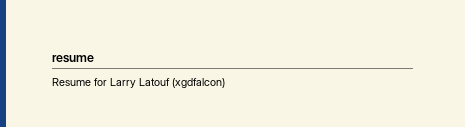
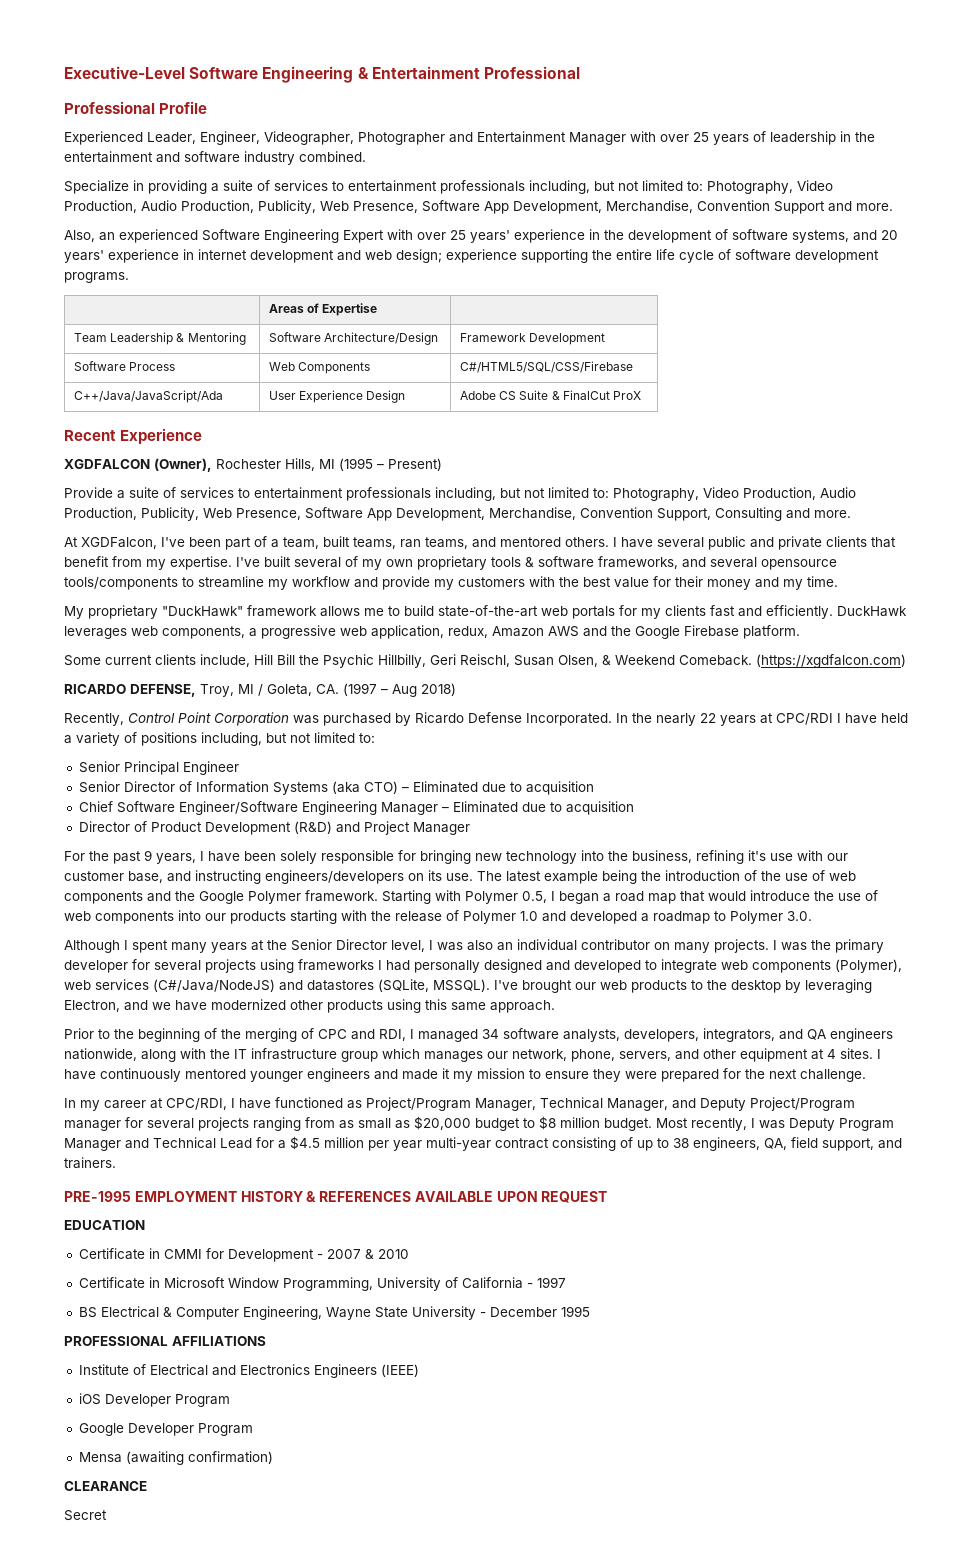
[52,55,94,63] [52,78,225,88] resume // Resume for Larry Latouf (xgdfalcon) -> [64,66,580,83] [64,101,208,114] [64,131,875,145] [64,151,366,165] [64,180,833,194] [64,200,893,214] [64,229,898,243] [64,249,879,263] [64,272,129,283] [268,303,378,316] [73,332,246,345] [268,332,439,345] [459,333,606,345] [73,361,176,371] [268,362,371,374] [459,361,633,373] [73,390,223,403] [268,390,406,403] [459,390,642,400] [64,428,203,444] [64,458,442,472] [64,487,856,501] [64,507,851,521] [64,536,896,550] [64,556,837,570] [64,576,838,590] [64,605,907,619] [64,625,800,639] [64,654,906,668] [64,683,456,697] [64,712,908,726] [64,732,375,746] [78,761,239,775] [78,781,594,795] [78,801,634,815] [78,821,470,835] [64,850,848,864] [64,870,856,884] [64,890,878,904] [64,910,812,924] [64,939,884,953] [64,959,902,973] [64,979,872,993] [64,999,555,1013] [64,1028,893,1042] [64,1048,881,1062] [64,1068,866,1082] [64,1097,855,1111] [64,1116,894,1131] [64,1136,902,1151] [64,1157,116,1169] [64,1191,608,1203] [64,1220,145,1230] [78,1248,409,1262] [78,1277,566,1291] [78,1306,590,1320] [64,1336,266,1346] [78,1364,419,1378] [78,1393,230,1407] [78,1423,253,1436] [78,1451,273,1465] [64,1481,147,1491] [64,1510,107,1521] Executive-Level Software Engineering & Entertainment Professional // Professional Profile // Experienced Leader, Engineer, Videographer, Photographer and Entertainment Manager with over 25 years of leadership in the entertainment and software industry combined. // Specialize in providing a suite of services to entertainment professionals including, but not limited to: Photography, Video Production, Audio Production, Publicity, Web Presence, Software App Development, Merchandise, Convention Support and more. // Also, an experienced Software Engineering Expert with over 25 years' experience in the development of software systems, and 20 years' experience in internet development and web design; experience supporting the entire life cycle of software development programs. // | Areas of Expertise | // Team Leadership & Mentoring | Software Architecture/Design | Framework Development // Software Process | Web Components | C#/HTML5/SQL/CSS/Firebase // C++/Java/JavaScript/Ada | User Experience Design | Adobe CS Suite & FinalCut ProX // Recent Experience // XGDFALCON (Owner), Rochester Hills, MI (1995 – Present) // Provide a suite of services to entertainment professionals including, but not limited to: Photography, Video Production, Audio Production, Publicity, Web Presence, Software App Development, Merchandise, Convention Support, Consulting and more. // At XGDFalcon, I've been part of a team, built teams, ran teams, and mentored others. I have several public and private clients that benefit from my expertise. I've built several of my own proprietary tools & software frameworks, and several opensource tools/components to streamline my workflow and provide my customers with the best value for their money and my time. // My proprietary "DuckHawk" framework allows me to build state-of-the-art web portals for my clients fast and efficiently. DuckHawk leverages web components, a progressive web application, redux, Amazon AWS and the Google Firebase platform. // Some current clients include, Hill Bill the Psychic Hillbilly, Geri Reischl, Susan Olsen, & Weekend Comeback. (https://xgdfalcon.com) // RICARDO DEFENSE, Troy, MI / Goleta, CA. (1997 – Aug 2018) // Recently, Control Point Corporation was purchased by Ricardo Defense Incorporated. In the nearly 22 years at CPC/RDI I have held a variety of positions including, but not limited to: // Senior Principal Engineer // Senior Director of Information Systems (aka CTO) – Eliminated due to acquisition // Chief Software Engineer/Software Engineering Manager – Eliminated due to acquisition // Director of Product Development (R&D) and Project Manager // For the past 9 years, I have been solely responsible for bringing new technology into the business, refining it's use with our customer base, and instructing engineers/developers on its use. The latest example being the introduction of the use of web components and the Google Polymer framework. Starting with Polymer 0.5, I began a road map that would introduce the use of web components into our products starting with the release of Polymer 1.0 and developed a roadmap to Polymer 3.0. // Although I spent many years at the Senior Director level, I was also an individual contributor on many projects. I was the primary developer for several projects using frameworks I had personally designed and developed to integrate web components (Polymer), web services (C#/Java/NodeJS) and datastores (SQLite, MSSQL). I've brought our web products to the desktop by leveraging Electron, and we have modernized other products using this same approach. // Prior to the beginning of the merging of CPC and RDI, I managed 34 software analysts, developers, integrators, and QA engineers nationwide, along with the IT infrastructure group which manages our network, phone, servers, and other equipment at 4 sites. I have continuously mentored younger engineers and made it my mission to ensure they were prepared for the next challenge. // In my career at CPC/RDI, I have functioned as Project/Program Manager, Technical Manager, and Deputy Project/Program manager for several projects ranging from as small as $20,000 budget to $8 million budget. Most recently, I was Deputy Program Manager and Technical Lead for a $4.5 million per year multi-year contract consisting of up to 38 engineers, QA, field support, and trainers. // PRE-1995 EMPLOYMENT HISTORY & REFERENCES AVAILABLE UPON REQUEST // EDUCATION // Certificate in CMMI for Development - 2007 & 2010 // Certificate in Microsoft Window Programming, University of California - 1997 // BS Electrical & Computer Engineering, Wayne State University - December 1995 // PROFESSIONAL AFFILIATIONS // Institute of Electrical and Electronics Engineers (IEEE) // iOS Developer Program // Google Developer Program // Mensa (awaiting confirmation) // CLEARANCE // Secret

